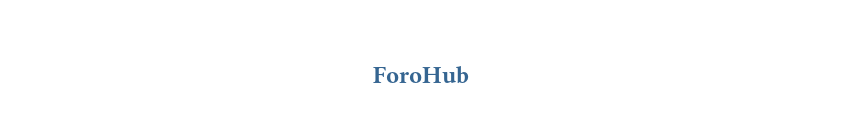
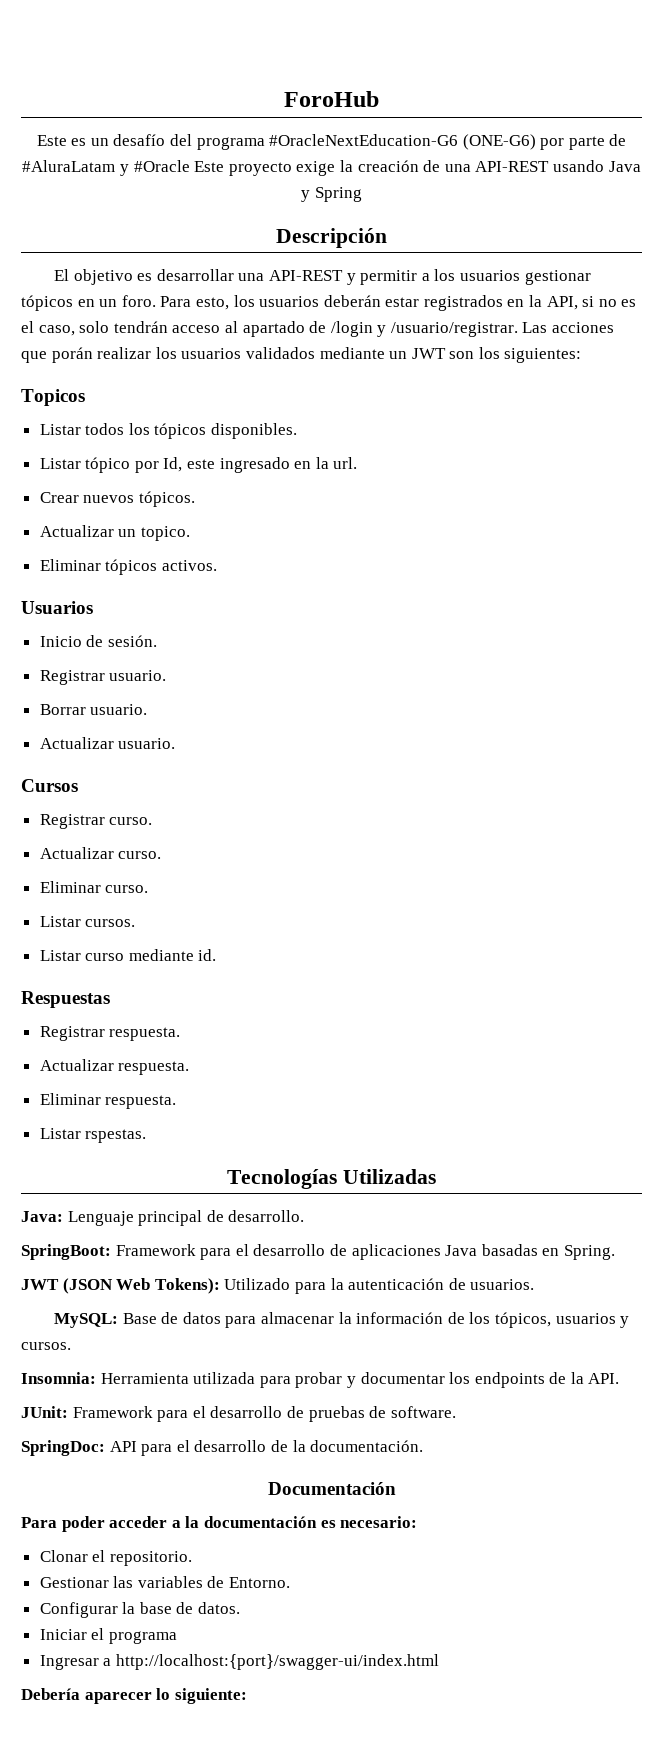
(469, 75) none -> [36,134,627,150] [22,160,641,176] [301,187,362,202] [276,228,387,248] [54,269,591,285] [21,295,637,311] [21,321,615,337] [21,347,582,363] [21,389,85,406] [39,423,298,439] [39,457,358,473] [39,491,195,507] [39,525,190,541] [39,559,217,575] [21,601,93,614] [39,635,157,647] [39,670,167,685] [39,704,148,715] [39,737,176,749] [21,779,78,792] [39,814,153,829] [39,847,162,859] [39,881,149,893] [39,916,136,927] [39,949,217,961] [21,991,110,1008] [39,1026,181,1041] [39,1059,190,1075] [39,1093,177,1109] [39,1128,147,1143] [227,1169,436,1189] [21,1210,305,1226] [21,1244,615,1260] [21,1278,535,1294] [54,1312,630,1328] [21,1342,71,1350] [21,1372,620,1388] [21,1406,456,1422] [21,1440,424,1456] [267,1482,396,1495] [21,1516,418,1532] [39,1550,192,1566] [39,1576,291,1588] [39,1602,241,1618] [39,1628,177,1644] [39,1654,439,1670] [21,1688,247,1704] // Este es un desafío del programa #OracleNextEducation-G6 (ONE-G6) por parte de #AluraLatam y #Oracle Este proyecto exige la creación de una API-REST usando Java y Spring // Descripción // El objetivo es desarrollar una API-REST y permitir a los usuarios gestionar tópicos en un foro. Para esto, los usuarios deberán estar registrados en la API, si no es el caso, solo tendrán acceso al apartado de /login y /usuario/registrar. Las acciones que porán realizar los usuarios validados mediante un JWT son los siguientes: // Topicos // Listar todos los tópicos disponibles. // Listar tópico por Id, este ingresado en la url. // Crear nuevos tópicos. // Actualizar un topico. // Eliminar tópicos activos. // Usuarios // Inicio de sesión. // Registrar usuario. // Borrar usuario. // Actualizar usuario. // Cursos // Registrar curso. // Actualizar curso. // Eliminar curso. // Listar cursos. // Listar curso mediante id. // Respuestas // Registrar respuesta. // Actualizar respuesta. // Eliminar respuesta. // Listar rspestas. // Tecnologías Utilizadas // Java: Lenguaje principal de desarrollo. // SpringBoot: Framework para el desarrollo de aplicaciones Java basadas en Spring. // JWT (JSON Web Tokens): Utilizado para la autenticación de usuarios. // MySQL: Base de datos para almacenar la información de los tópicos, usuarios y cursos. // Insomnia: Herramienta utilizada para probar y documentar los endpoints de la API. // JUnit: Framework para el desarrollo de pruebas de software. // SpringDoc: API para el desarrollo de la documentación. // Documentación // Para poder acceder a la documentación es necesario: // Clonar el repositorio. // Gestionar las variables de Entorno. // Configurar la base de datos. // Iniciar el programa // Ingresar a http://localhost:{port}/swagger-ui/index.html // Debería aparecer lo siguiente:

